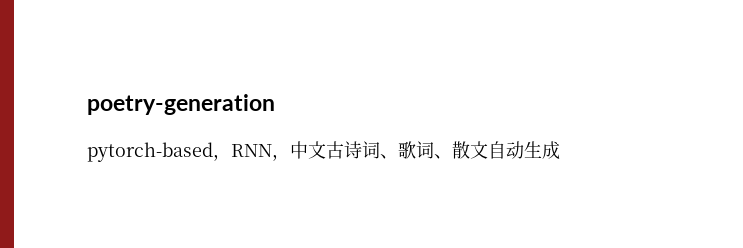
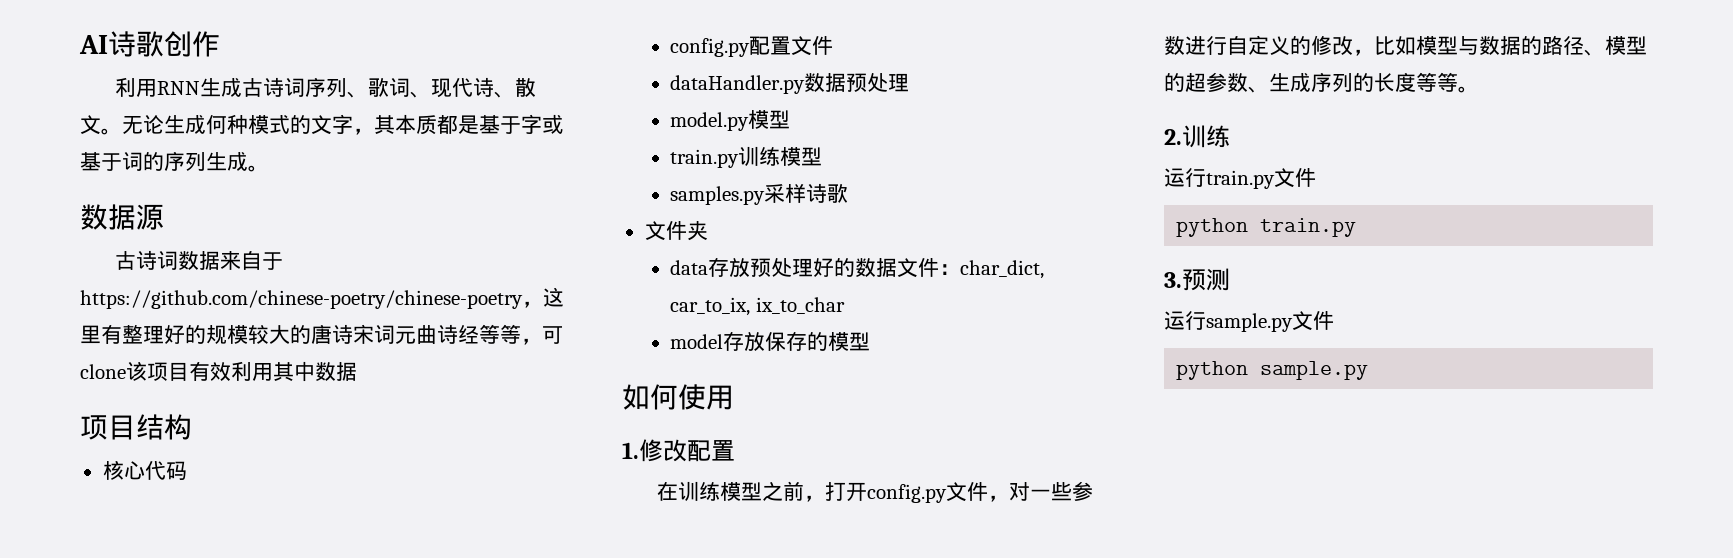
[87,94,275,115] [87,141,560,162] poetry-generation // pytorch-based，RNN，中文古诗词、歌词、散文自动生成 -> [79,31,220,57] [114,77,536,98] [80,114,563,135] [80,151,269,172] [80,204,164,230] [114,250,283,270] [80,287,564,309] [80,324,563,345] [80,361,357,382] [80,414,192,440] [102,460,187,480] [670,36,834,57] [670,72,910,94] [670,110,791,131] [670,146,823,168] [670,183,849,205] [644,221,708,241] [670,257,1045,279] [670,297,845,316] [670,331,871,351] [622,384,734,410] [622,439,735,462] [656,481,1093,503] [1164,35,1647,56] [1164,72,1479,93] [1164,125,1230,148] [1164,168,1316,189] [1176,218,1357,237] [1164,268,1230,291] [1164,311,1334,332] [1176,361,1369,380] AI诗歌创作 // 利用RNN生成古诗词序列、歌词、现代诗、散文。无论生成何种模式的文字，其本质都是基于字或基于词的序列生成。 // 数据源 // 古诗词数据来自于https://github.com/chinese-poetry/chinese-poetry，这里有整理好的规模较大的唐诗宋词元曲诗经等等，可clone该项目有效利用其中数据 // 项目结构 // 核心代码 // config.py配置文件 // dataHandler.py数据预处理 // model.py模型 // train.py训练模型 // samples.py采样诗歌 // 文件夹 // data存放预处理好的数据文件：char_dict, car_to_ix, ix_to_char // model存放保存的模型 // 如何使用 // 1.修改配置 // 在训练模型之前，打开config.py文件，对一些参数进行自定义的修改，比如模型与数据的路径、模型的超参数、生成序列的长度等等。 // 2.训练 // 运行train.py文件 // python train.py // 3.预测 // 运行sample.py文件 // python sample.py

